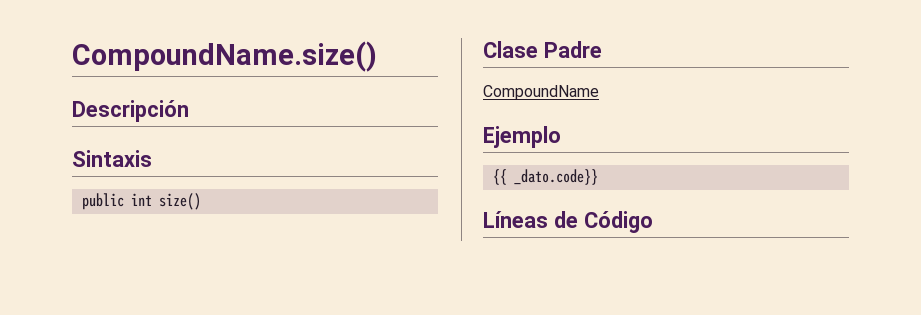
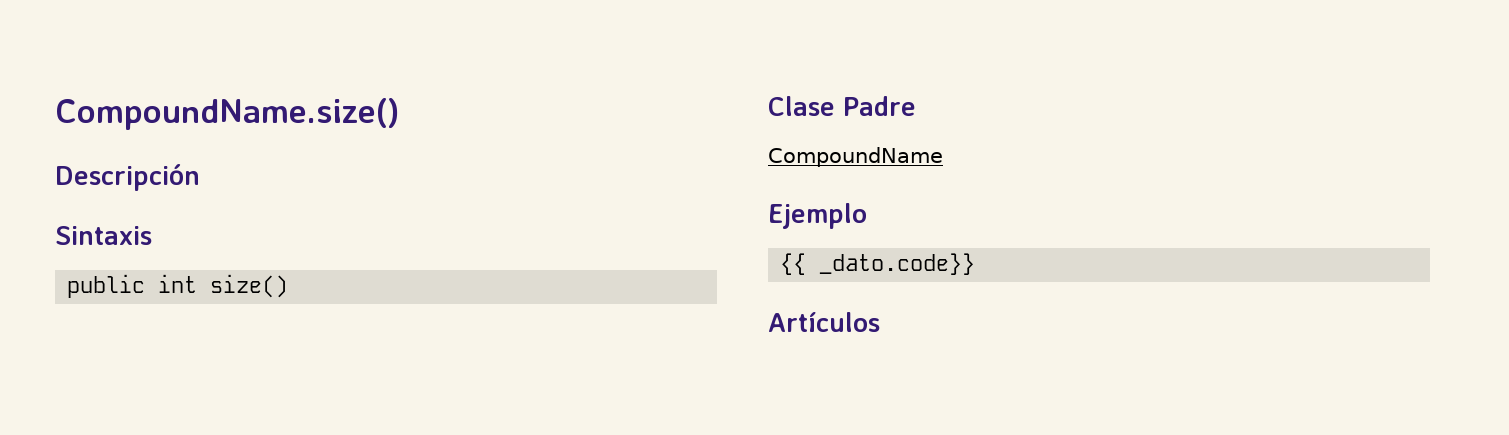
[483,211,653,233] Líneas de Código -> [768,312,880,332] Artículos

